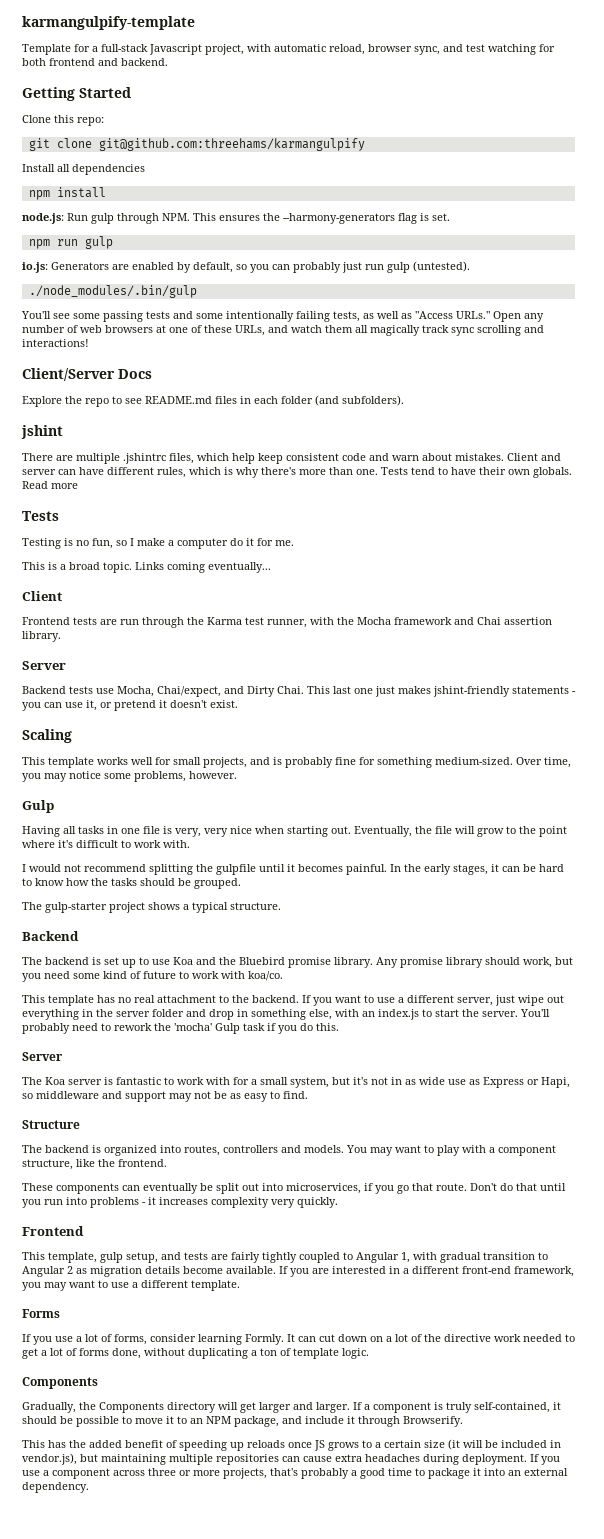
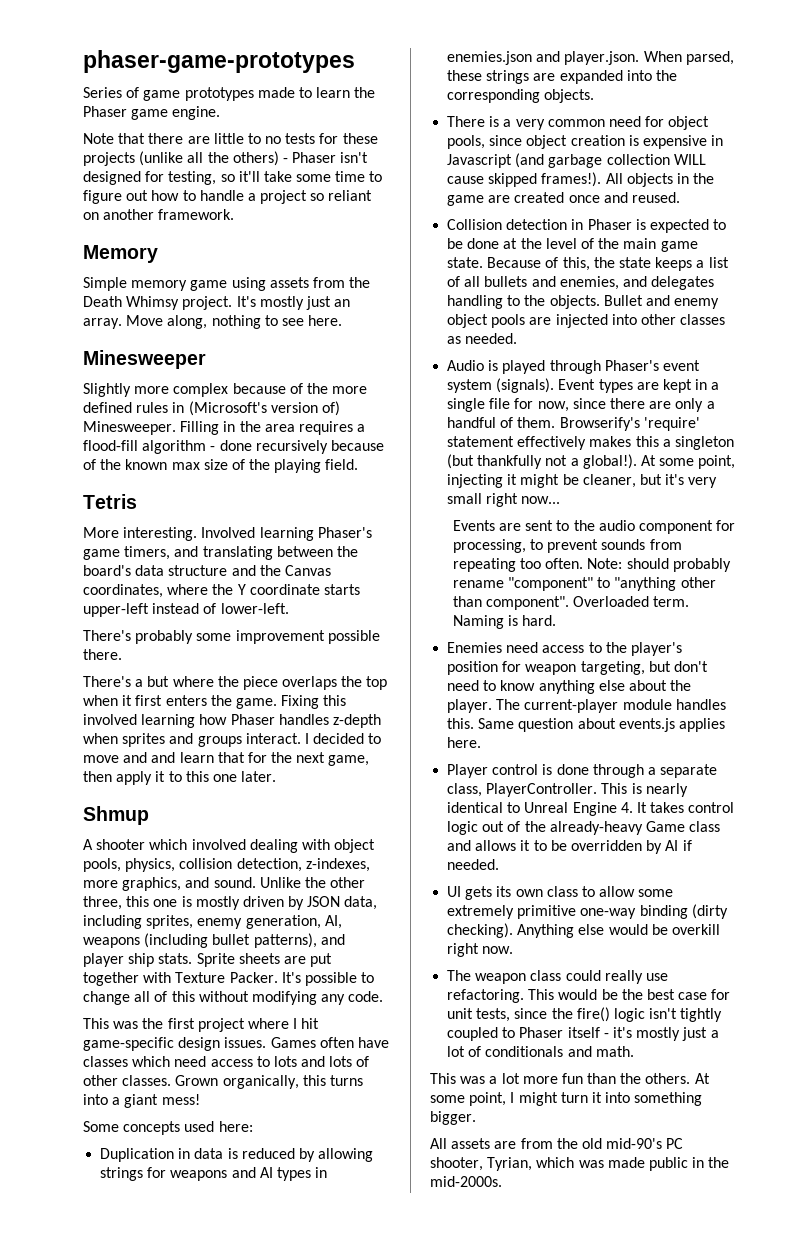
[22,16,195,30] [22,44,555,55] [22,58,168,66] [22,87,131,101] [22,115,104,126] [28,138,365,151] [22,164,145,175] [28,187,106,200] [22,213,450,224] [28,236,113,249] [22,261,470,273] [28,285,197,298] [21,311,544,322] [22,325,544,336] [22,339,89,347] [22,368,152,381] [22,395,404,407] [21,425,63,439] [22,453,561,464] [22,467,572,478] [22,481,78,489] [22,511,59,521] [22,538,294,549] [22,562,271,573] [22,591,62,601] [22,617,552,628] [22,631,61,642] [22,661,66,670] [22,686,576,697] [22,700,238,711] [22,729,72,743] [22,757,571,768] [22,771,237,782] [22,800,54,813] [22,826,567,837] [22,840,190,848] [22,864,564,875] [22,878,241,889] [22,902,281,913] [22,931,79,941] [22,957,573,968] [22,971,283,982] [22,995,564,1006] [22,1009,550,1020] [22,1023,339,1034] [22,1052,63,1061] [22,1077,570,1088] [22,1091,308,1102] [22,1120,80,1129] [22,1145,556,1156] [22,1159,167,1170] [22,1183,566,1194] [22,1197,338,1208] [22,1226,84,1236] [22,1252,548,1263] [22,1266,574,1277] [22,1280,240,1291] [22,1309,60,1318] [22,1334,575,1345] [22,1348,369,1359] [22,1377,98,1389] [22,1402,561,1413] [22,1416,463,1427] [22,1439,561,1451] [22,1453,560,1465] [22,1468,568,1479] [22,1482,89,1493] karmangulpify-template // Template for a full-stack Javascript project, with automatic reload, browser sync, and test watching for both frontend and backend. // Getting Started // Clone this repo: // git clone git@github.com:threehams/karmangulpify // Install all dependencies // npm install // node.js: Run gulp through NPM. This ensures the --harmony-generators flag is set. // npm run gulp // io.js: Generators are enabled by default, so you can probably just run gulp (untested). // ./node_modules/.bin/gulp // You'll see some passing tests and some intentionally failing tests, as well as "Access URLs." Open any number of web browsers at one of these URLs, and watch them all magically track sync scrolling and interactions! // Client/Server Docs // Explore the repo to see README.md files in each folder (and subfolders). // jshint // There are multiple .jshintrc files, which help keep consistent code and warn about mistakes. Client and server can have different rules, which is why there's more than one. Tests tend to have their own globals. Read more // Tests // Testing is no fun, so I make a computer do it for me. // This is a broad topic. Links coming eventually... // Client // Frontend tests are run through the Karma test runner, with the Mocha framework and Chai assertion library. // Server // Backend tests use Mocha, Chai/expect, and Dirty Chai. This last one just makes jshint-friendly statements - you can use it, or pretend it doesn't exist. // Scaling // This template works well for small projects, and is probably fine for something medium-sized. Over time, you may notice some problems, however. // Gulp // Having all tasks in one file is very, very nice when starting out. Eventually, the file will grow to the point where it's difficult to work with. // I would not recommend splitting the gulpfile until it becomes painful. In the early stages, it can be hard to know how the tasks should be grouped. // The gulp-starter project shows a typical structure. // Backend // The backend is set up to use Koa and the Bluebird promise library. Any promise library should work, but you need some kind of future to work with koa/co. // This template has no real attachment to the backend. If you want to use a different server, just wipe out everything in the server folder and drop in something else, with an index.js to start the server. You'll probably need to rework the 'mocha' Gulp task if you do this. // Server // The Koa server is fantastic to work with for a small system, but it's not in as wide use as Express or Hapi, so middleware and support may not be as easy to find. // Structure // The backend is organized into routes, controllers and models. You may want to play with a component structure, like the frontend. // These components can eventually be split out into microservices, if you go that route. Don't do that until you run into problems - it increases complexity very quickly. // Frontend // This template, gulp setup, and tests are fairly tightly coupled to Angular 1, with gradual transition to Angular 2 as migration details become available. If you are interested in a different front-end framework, you may want to use a different template. // Forms // If you use a lot of forms, consider learning Formly. It can cut down on a lot of the directive work needed to get a lot of forms done, without duplicating a ton of template logic. // Components // Gradually, the Components directory will get larger and larger. If a component is truly self-contained, it should be possible to move it to an NPM package, and include it through Browserify. // This has the added benefit of speeding up reloads once JS grows to a certain size (it will be included in vendor.js), but maintaining multiple repositories can cause extra headaches during deployment. If you use a component across three or more projects, that's probably a good time to package it into an external dependency. -> [83,50,355,73] [83,87,376,101] [83,106,221,120] [83,133,378,144] [83,151,369,166] [83,171,383,185] [83,190,373,204] [83,209,235,220] [83,245,158,263] [83,277,371,291] [83,296,351,310] [83,315,343,329] [83,350,206,369] [83,383,368,397] [83,401,340,416] [83,421,366,435] [83,440,384,454] [83,459,359,473] [83,494,137,509] [83,527,372,541] [83,546,358,560] [83,565,331,576] [83,584,360,598] [83,603,289,617] [83,630,380,644] [83,649,122,660] [83,676,388,690] [83,695,347,709] [83,714,381,728] [83,733,382,747] [83,752,370,766] [83,771,277,785] [83,806,149,825] [83,839,376,853] [83,858,370,872] [83,877,366,891] [83,896,378,910] [83,915,342,929] [83,933,345,948] [83,953,333,967] [83,972,375,986] [83,991,384,1005] [83,1018,320,1032] [83,1037,389,1051] [83,1056,370,1067] [83,1075,363,1089] [83,1094,200,1108] [83,1121,253,1135] [100,1148,374,1162] [100,1167,328,1181] [447,51,734,65] [447,70,677,84] [447,89,595,103] [447,116,710,130] [447,135,724,149] [447,153,706,168] [447,172,715,187] [447,192,680,206] [447,219,727,233] [447,238,698,252] [447,257,729,271] [447,276,715,290] [447,295,720,309] [447,314,726,328] [447,333,518,344] [447,360,700,374] [447,378,720,393] [447,398,715,412] [447,417,700,431] [447,436,734,450] [447,454,736,469] [447,474,718,488] [447,493,561,507] [452,520,736,534] [452,539,682,553] [452,558,731,572] [452,577,716,591] [452,596,690,610] [452,615,557,629] [447,642,682,656] [447,661,708,675] [447,680,692,694] [447,699,726,713] [447,718,725,732] [447,737,482,748] [447,764,718,778] [447,783,688,797] [447,802,735,816] [447,821,721,835] [447,840,692,854] [447,859,500,870] [447,886,674,900] [447,904,728,919] [447,923,720,938] [447,943,514,957] [447,970,668,984] [447,989,731,1003] [447,1007,723,1022] [447,1027,719,1041] [447,1046,634,1057] [430,1073,710,1084] [430,1092,703,1106] [430,1111,476,1125] [430,1138,684,1149] [430,1157,730,1171] [430,1176,502,1187] phaser-game-prototypes // Series of game prototypes made to learn the Phaser game engine. // Note that there are little to no tests for these projects (unlike all the others) - Phaser isn't designed for testing, so it'll take some time to figure out how to handle a project so reliant on another framework. // Memory // Simple memory game using assets from the Death Whimsy project. It's mostly just an array. Move along, nothing to see here. // Minesweeper // Slightly more complex because of the more defined rules in (Microsoft's version of) Minesweeper. Filling in the area requires a flood-fill algorithm - done recursively because of the known max size of the playing field. // Tetris // More interesting. Involved learning Phaser's game timers, and translating between the board's data structure and the Canvas coordinates, where the Y coordinate starts upper-left instead of lower-left. // There's probably some improvement possible there. // There's a but where the piece overlaps the top when it first enters the game. Fixing this involved learning how Phaser handles z-depth when sprites and groups interact. I decided to move and and learn that for the next game, then apply it to this one later. // Shmup // A shooter which involved dealing with object pools, physics, collision detection, z-indexes, more graphics, and sound. Unlike the other three, this one is mostly driven by JSON data, including sprites, enemy generation, AI, weapons (including bullet patterns), and player ship stats. Sprite sheets are put together with Texture Packer. It's possible to change all of this without modifying any code. // This was the first project where I hit game-specific design issues. Games often have classes which need access to lots and lots of other classes. Grown organically, this turns into a giant mess! // Some concepts used here: // Duplication in data is reduced by allowing strings for weapons and AI types in enemies.json and player.json. When parsed, these strings are expanded into the corresponding objects. // There is a very common need for object pools, since object creation is expensive in Javascript (and garbage collection WILL cause skipped frames!). All objects in the game are created once and reused. // Collision detection in Phaser is expected to be done at the level of the main game state. Because of this, the state keeps a list of all bullets and enemies, and delegates handling to the objects. Bullet and enemy object pools are injected into other classes as needed. // Audio is played through Phaser's event system (signals). Event types are kept in a single file for now, since there are only a handful of them. Browserify's 'require' statement effectively makes this a singleton (but thankfully not a global!). At some point, injecting it might be cleaner, but it's very small right now... // Events are sent to the audio component for processing, to prevent sounds from repeating too often. Note: should probably rename "component" to "anything other than component". Overloaded term. Naming is hard. // Enemies need access to the player's position for weapon targeting, but don't need to know anything else about the player. The current-player module handles this. Same question about events.js applies here. // Player control is done through a separate class, PlayerController. This is nearly identical to Unreal Engine 4. It takes control logic out of the already-heavy Game class and allows it to be overridden by AI if needed. // UI gets its own class to allow some extremely primitive one-way binding (dirty checking). Anything else would be overkill right now. // The weapon class could really use refactoring. This would be the best case for unit tests, since the fire() logic isn't tightly coupled to Phaser itself - it's mostly just a lot of conditionals and math. // This was a lot more fun than the others. At some point, I might turn it into something bigger. // All assets are from the old mid-90's PC shooter, Tyrian, which was made public in the mid-2000s.

